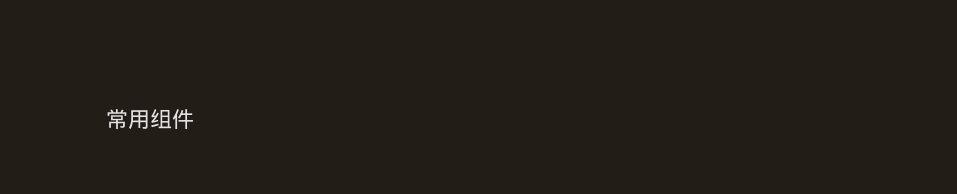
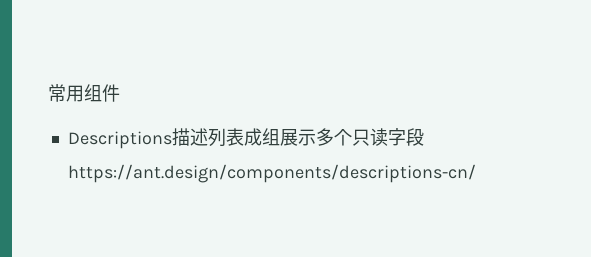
(194, 119) none -> [67,128,424,149] [67,164,476,183] // Descriptions描述列表成组展示多个只读字段https://ant.design/components/descriptions-cn/

